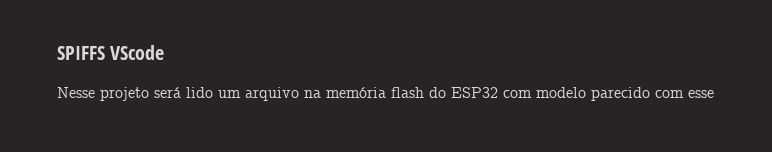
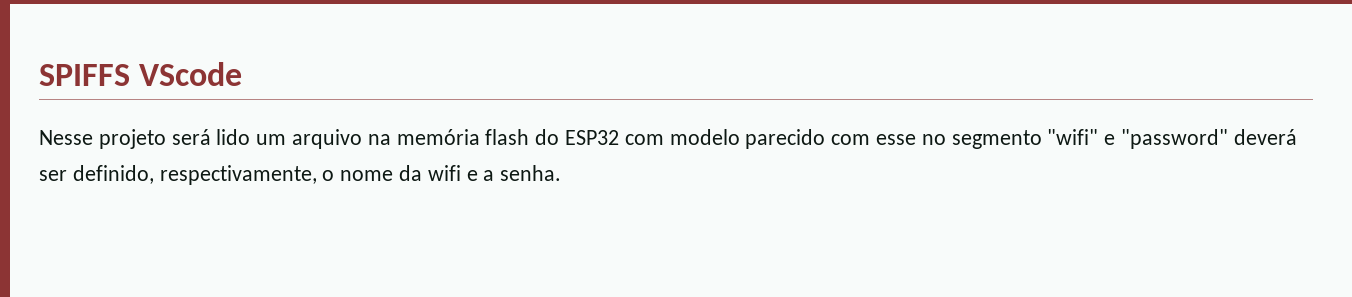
(714, 94) none -> [921,129,1297,149] [39,165,562,185] no segmento "wifi" e "password" deverá ser definido, respectivamente, o nome da wifi e a senha.

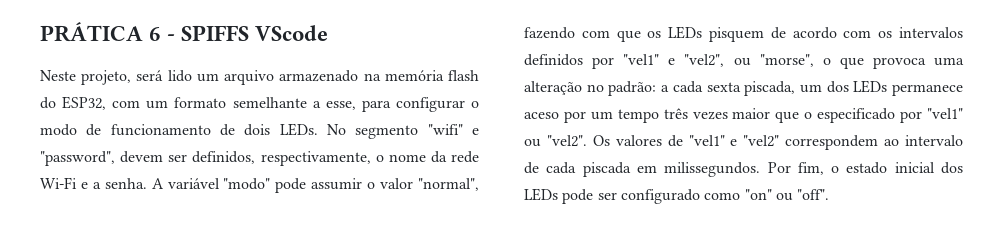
(39, 75) none -> [40,22,176,42] PRÁTICA 6 -
[39,129,166,149] Nesse projeto -> [40,70,132,85] Neste projeto,
(363, 139) none -> [279,70,359,82] armazenado
[565,129,1297,149] [39,165,154,184] ESP32 com modelo parecido com esse no segmento "wifi" e "password" deverá ser definido, -> [62,96,480,112] [40,123,479,139] [40,151,256,166] ESP32, com um formato semelhante a esse, para configurar o modo de funcionamento de dois LEDs. No segmento "wifi" e "password", devem ser definidos,
[427,165,461,181] wifi -> [451,151,479,163] [40,177,77,189] rede Wi-Fi
(562, 173) none -> [151,178,480,193] [524,26,964,42] [524,54,964,69] [524,80,963,96] [524,108,964,123] [524,135,963,150] [524,162,963,177] [524,188,830,204] A variável "modo" pode assumir o valor "normal", fazendo com que os LEDs pisquem de acordo com os intervalos definidos por "vel1" e "vel2", ou "morse", o que provoca uma alteração no padrão: a cada sexta piscada, um dos LEDs permanece aceso por um tempo três vezes maior que o especificado por "vel1" ou "vel2". Os valores de "vel1" e "vel2" correspondem ao intervalo de cada piscada em milissegundos. Por fim, o estado inicial dos LEDs pode ser configurado como "on" ou "off".

